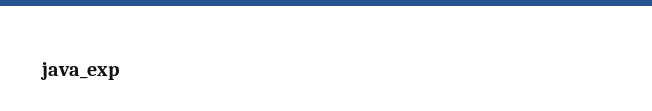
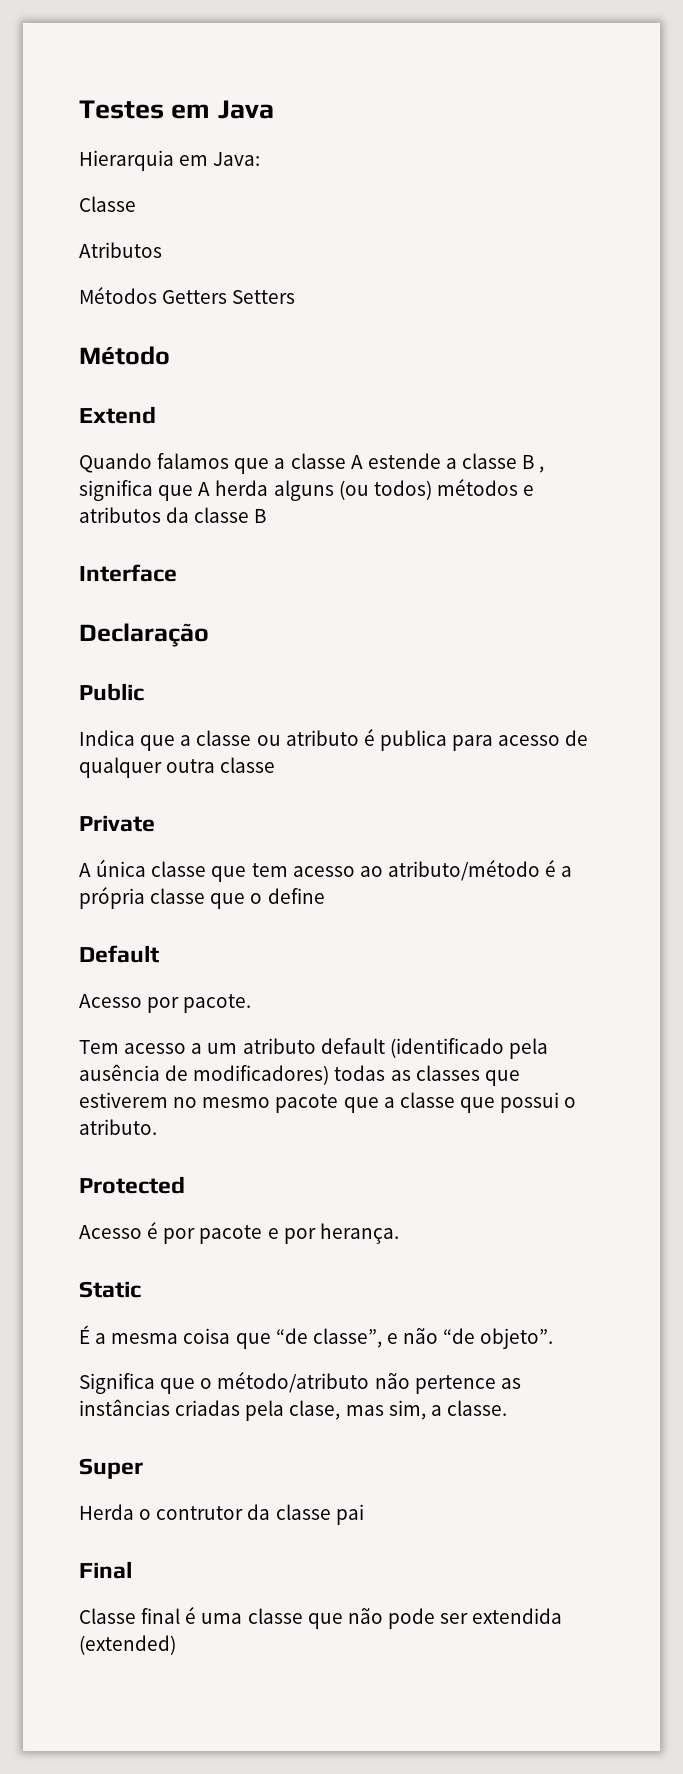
[40,62,119,80] java_exp -> [79,100,274,119] [79,150,261,171] [79,196,136,212] [79,242,162,258] [79,287,296,304] [79,346,170,365] [79,406,156,424] [79,453,545,474] [79,479,535,501] [79,507,267,523] [79,564,177,582] [79,623,209,647] [79,683,144,701] [79,729,589,751] [79,757,276,778] [79,815,155,832] [79,859,573,882] [79,887,325,909] [79,945,159,963] [79,994,252,1013] [79,1038,548,1059] [79,1064,520,1086] [79,1092,577,1113] [79,1119,157,1135] [79,1176,185,1194] [79,1222,399,1244] [79,1281,141,1298] [79,1325,554,1349] [79,1372,521,1394] [79,1399,507,1421] [79,1458,143,1479] [79,1504,364,1525] [79,1561,132,1579] [79,1607,563,1629] [79,1635,176,1655] Testes em Java // Hierarquia em Java: // Classe // Atributos // Métodos Getters Setters // Método // Extend // Quando falamos que a classe A estende a classe B , significa que A herda alguns (ou todos) métodos e atributos da classe B // Interface // Declaração // Public // Indica que a classe ou atributo é publica para acesso de qualquer outra classe // Private // A única classe que tem acesso ao atributo/método é a própria classe que o define // Default // Acesso por pacote. // Tem acesso a um atributo default (identificado pela ausência de modificadores) todas as classes que estiverem no mesmo pacote que a classe que possui o atributo. // Protected // Acesso é por pacote e por herança. // Static // É a mesma coisa que “de classe”, e não “de objeto”. // Significa que o método/atributo não pertence as instâncias criadas pela clase, mas sim, a classe. // Super // Herda o contrutor da classe pai // Final // Classe final é uma classe que não pode ser extendida (extended)

